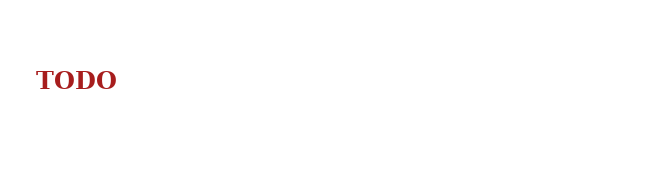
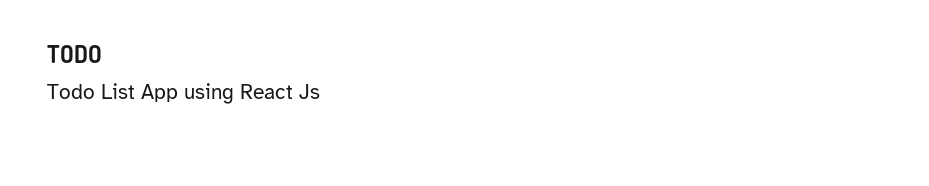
(117, 80) none -> [47,83,320,104] // Todo List App using React Js

